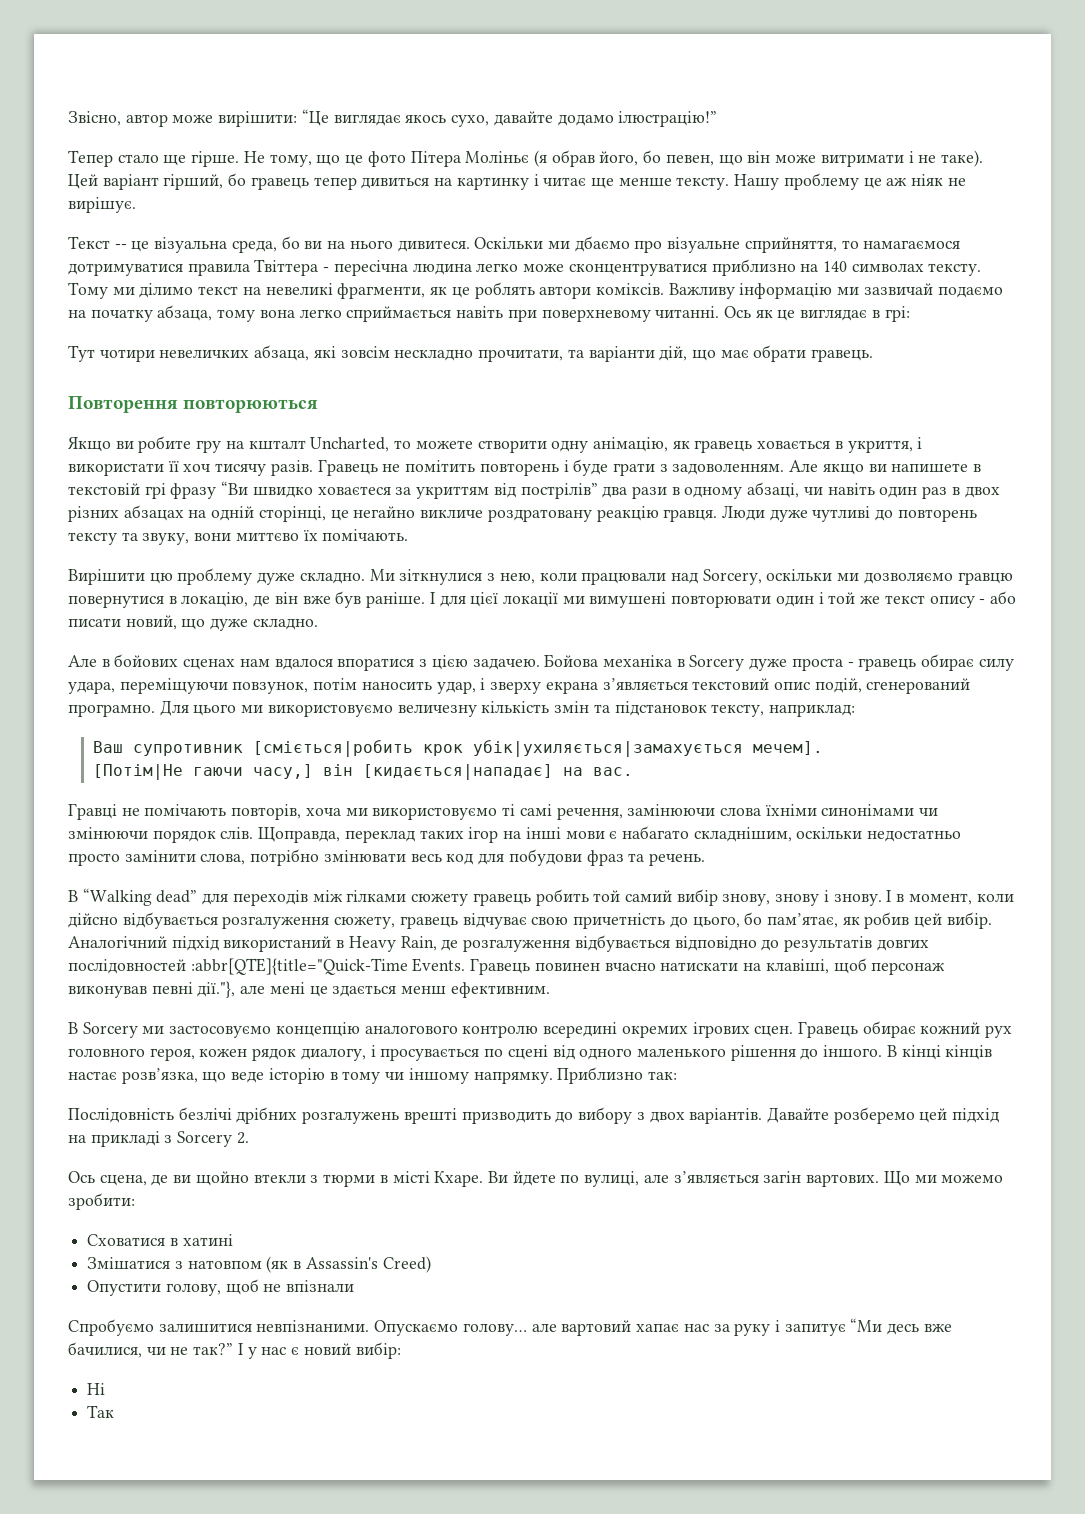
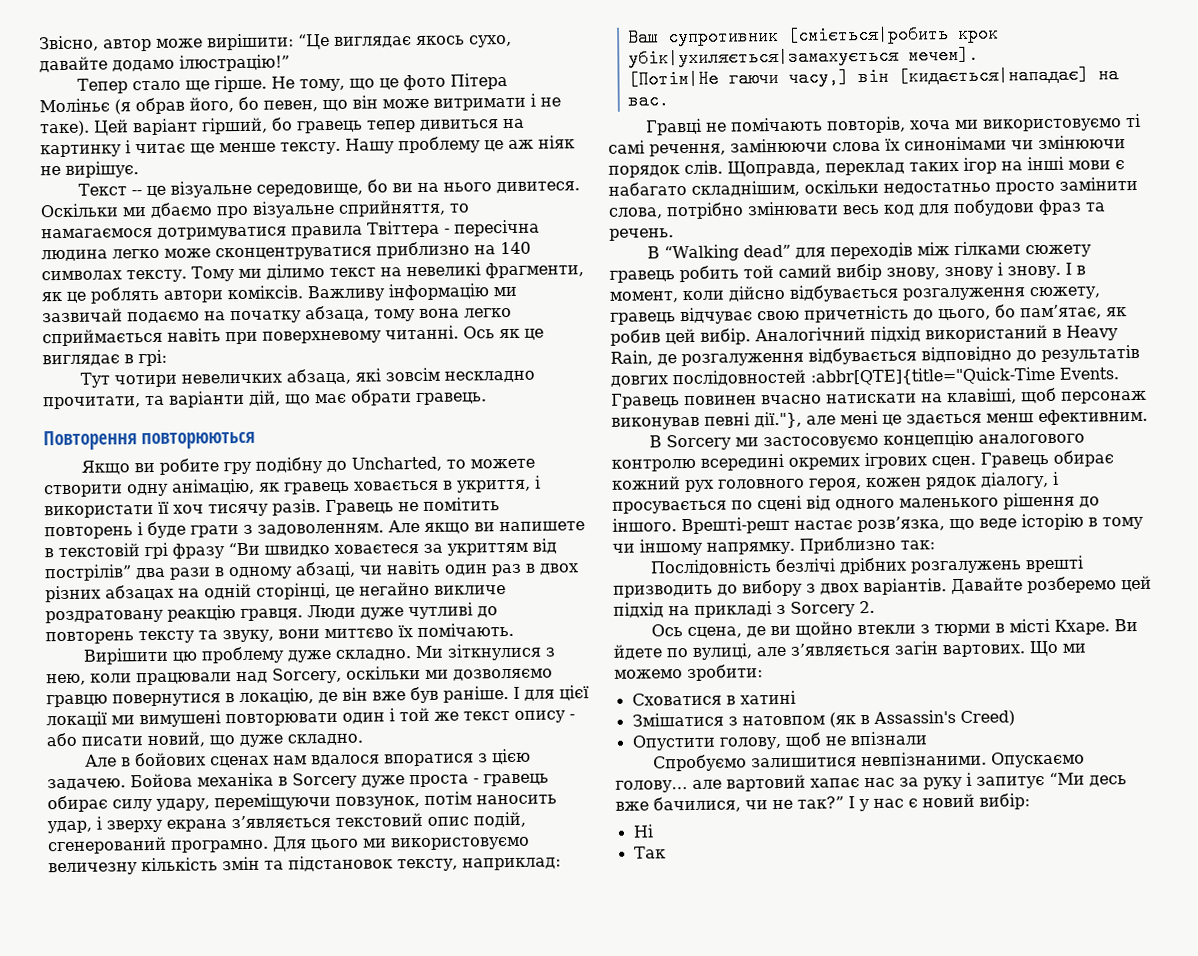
[154,237,277,253] візуальна среда, -> [170,180,364,198] візуальне середовище,
[225,440,306,450] на кшталт -> [255,457,348,474] подібну до
[68,681,115,694] удара, -> [156,798,210,811] удару,
[765,804,817,816] їхніми -> [885,138,900,151] їх
[300,1048,366,1061] диалогу, -> [980,471,1049,489] діалогу,
[886,1045,993,1060] В кінці кінців -> [681,516,790,535] Врешті-решт

